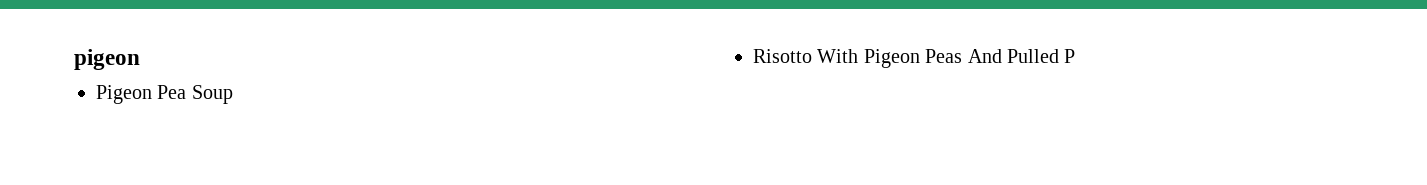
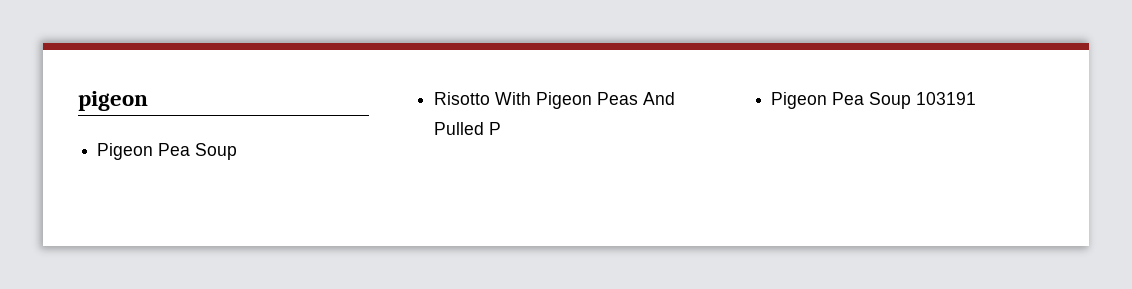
(1076, 56) none -> [771,92,977,109] // Pigeon Pea Soup 103191

